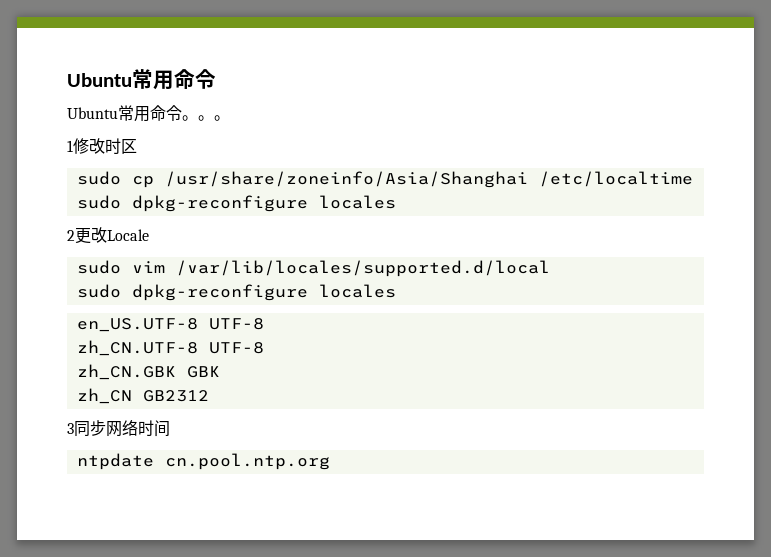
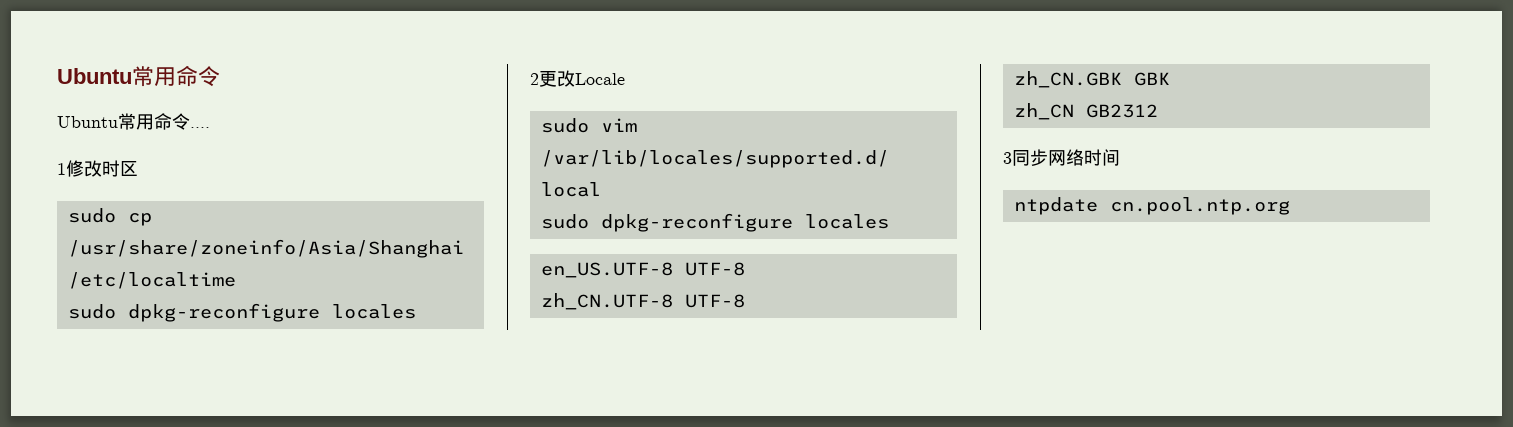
[182,115,230,121] 。。。 -> [190,127,210,128] ....

